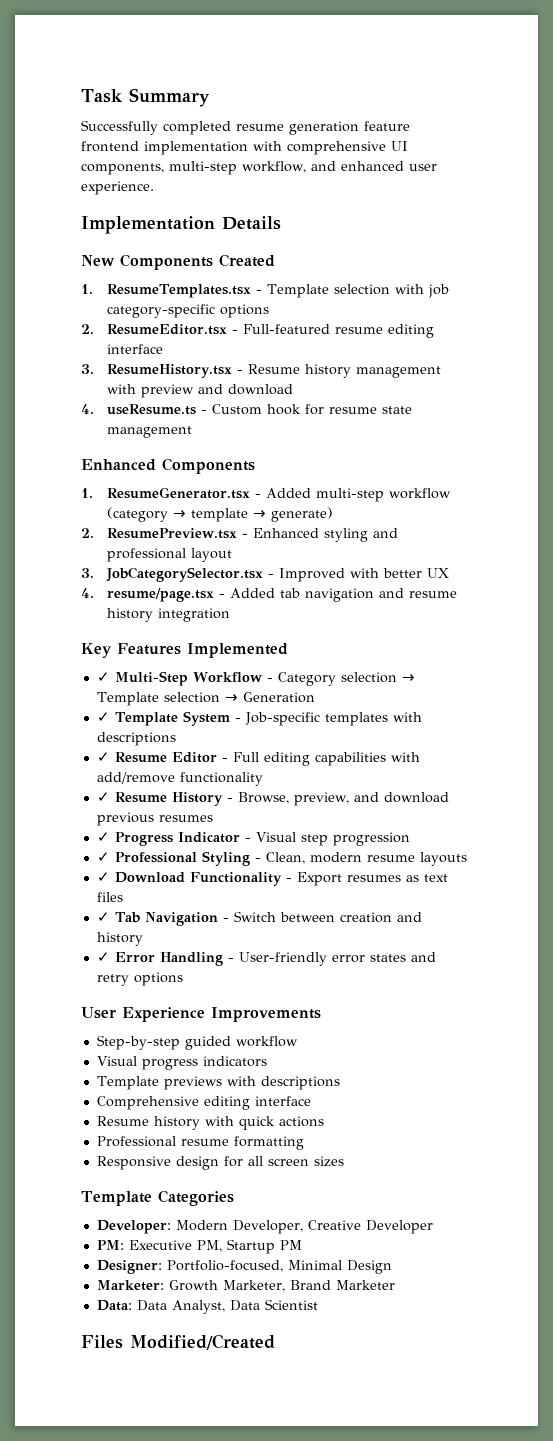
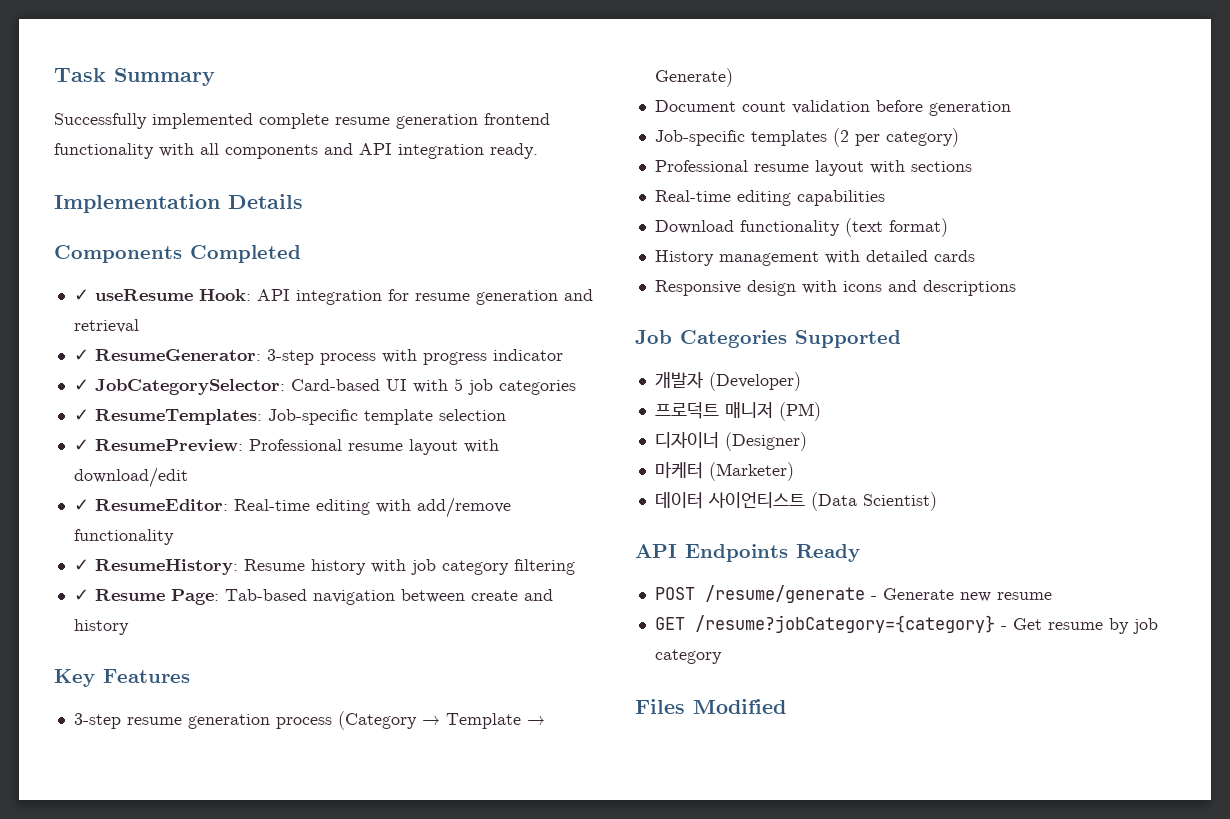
[163,121,410,135] [81,141,408,155] [81,161,437,175] [81,181,154,195] [81,216,281,234] [81,254,275,270] [81,284,449,298] [106,304,269,318] [81,324,434,338] [106,344,163,354] [81,364,441,378] [106,384,293,398] [81,404,412,415] [106,426,192,438] [81,458,255,474] [81,487,451,502] [106,507,333,522] [81,528,398,542] [106,548,232,562] [81,567,449,582] [81,588,457,602] [106,608,230,622] [81,643,288,658] [96,671,415,686] [96,692,315,706] [96,711,422,726] [96,732,176,746] [96,752,420,766] [96,772,263,786] [96,792,449,806] [96,812,213,826] [96,832,410,846] [96,851,467,866] [96,872,448,886] [96,892,123,902] [96,911,422,926] [96,932,143,946] [96,952,436,966] [96,972,183,986] [81,1007,321,1022] [96,1035,298,1050] [96,1056,267,1070] [96,1076,340,1090] [96,1096,311,1110] [96,1116,324,1130] [96,1136,304,1150] [96,1156,344,1170] [81,1190,234,1206] [96,1220,433,1234] [96,1239,302,1254] [96,1260,392,1274] [96,1280,395,1292] [96,1299,318,1314] completed resume generation feature frontend implementation with comprehensive UI components, multi-step workflow, and enhanced user experience. // Implementation Details // New Components Created // 1. ResumeTemplates.tsx - Template selection with job category-specific options // 2. ResumeEditor.tsx - Full-featured resume editing interface // 3. ResumeHistory.tsx - Resume history management with preview and download // 4. useResume.ts - Custom hook for resume state management // Enhanced Components // 1. ResumeGenerator.tsx - Added multi-step workflow (category → template → generate) // 2. ResumePreview.tsx - Enhanced styling and professional layout // 3. JobCategorySelector.tsx - Improved with better UX // 4. resume/page.tsx - Added tab navigation and resume history integration // Key Features Implemented // ✓ Multi-Step Workflow - Category selection → Template selection → Generation // ✓ Template System - Job-specific templates with descriptions // ✓ Resume Editor - Full editing capabilities with add/remove functionality // ✓ Resume History - Browse, preview, and download previous resumes // ✓ Progress Indicator - Visual step progression // ✓ Professional Styling - Clean, modern resume layouts // ✓ Download Functionality - Export resumes as text files // ✓ Tab Navigation - Switch between creation and history // ✓ Error Handling - User-friendly error states and retry options // User Experience Improvements // Step-by-step guided workflow // Visual progress indicators // Template previews with descriptions // Comprehensive editing interface // Resume history with quick actions // Professional resume formatting // Responsive design for all screen sizes // Template Categories // Developer: Modern Developer, Creative Developer // PM: Executive PM, Startup PM // Designer: Portfolio-focused, Minimal Design // Marketer: Growth Marketer, Brand Marketer // Data: Data Analyst, Data Scientist -> [152,113,550,129] [54,143,538,159] [54,194,303,213] [54,245,301,263] [73,289,593,305] [73,319,139,333] [73,349,563,365] [73,378,576,395] [73,409,506,425] [73,439,499,455] [73,467,188,488] [73,497,511,518] [73,529,174,545] [73,559,575,575] [73,589,553,605] [73,619,129,635] [54,669,190,687] [73,711,545,730] [654,68,733,87] [654,100,1011,116] [654,128,959,147] [654,160,972,176] [654,190,885,206] [654,218,948,237] [654,250,975,266] [654,280,1016,296] [635,330,901,348] [654,372,801,391] [654,402,821,421] [654,432,807,451] [654,462,794,481] [654,492,937,511] [635,544,860,562] [654,585,1052,603] [654,615,1158,634] [654,649,722,664] implemented complete resume generation frontend functionality with all components and API integration ready. // Implementation Details // Components Completed // ✓ useResume Hook: API integration for resume generation and retrieval // ✓ ResumeGenerator: 3-step process with progress indicator // ✓ JobCategorySelector: Card-based UI with 5 job categories // ✓ ResumeTemplates: Job-specific template selection // ✓ ResumePreview: Professional resume layout with download/edit // ✓ ResumeEditor: Real-time editing with add/remove functionality // ✓ ResumeHistory: Resume history with job category filtering // ✓ Resume Page: Tab-based navigation between create and history // Key Features // 3-step resume generation process (Category → Template → Generate) // Document count validation before generation // Job-specific templates (2 per category) // Professional resume layout with sections // Real-time editing capabilities // Download functionality (text format) // History management with detailed cards // Responsive design with icons and descriptions // Job Categories Supported // 개발자 (Developer) // 프로덕트 매니저 (PM) // 디자이너 (Designer) // 마케터 (Marketer) // 데이터 사이언티스트 (Data Scientist) // API Endpoints Ready // POST /resume/generate - Generate new resume // GET /resume?jobCategory={category} - Get resume by job category
[130,1334,275,1350] Modified/Created -> [693,699,786,714] Modified

